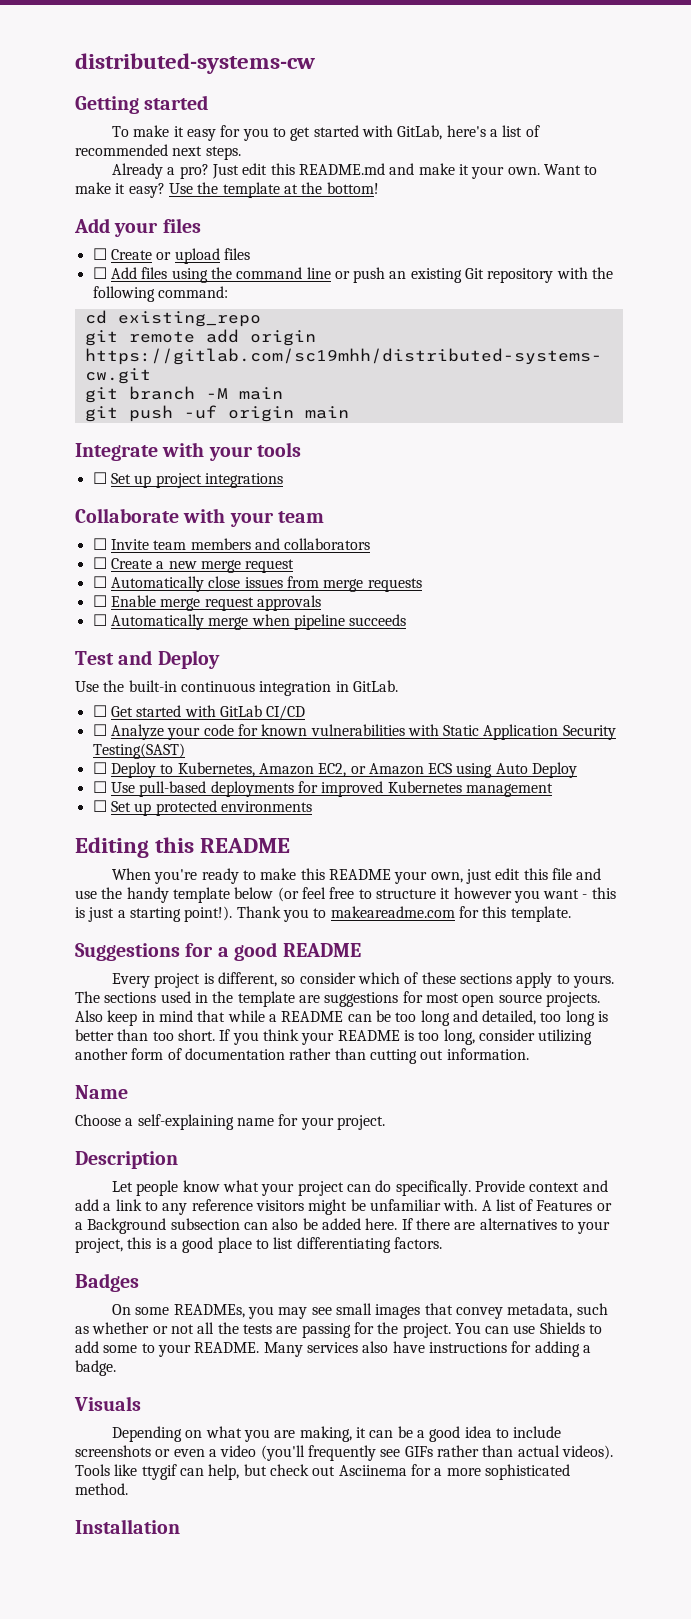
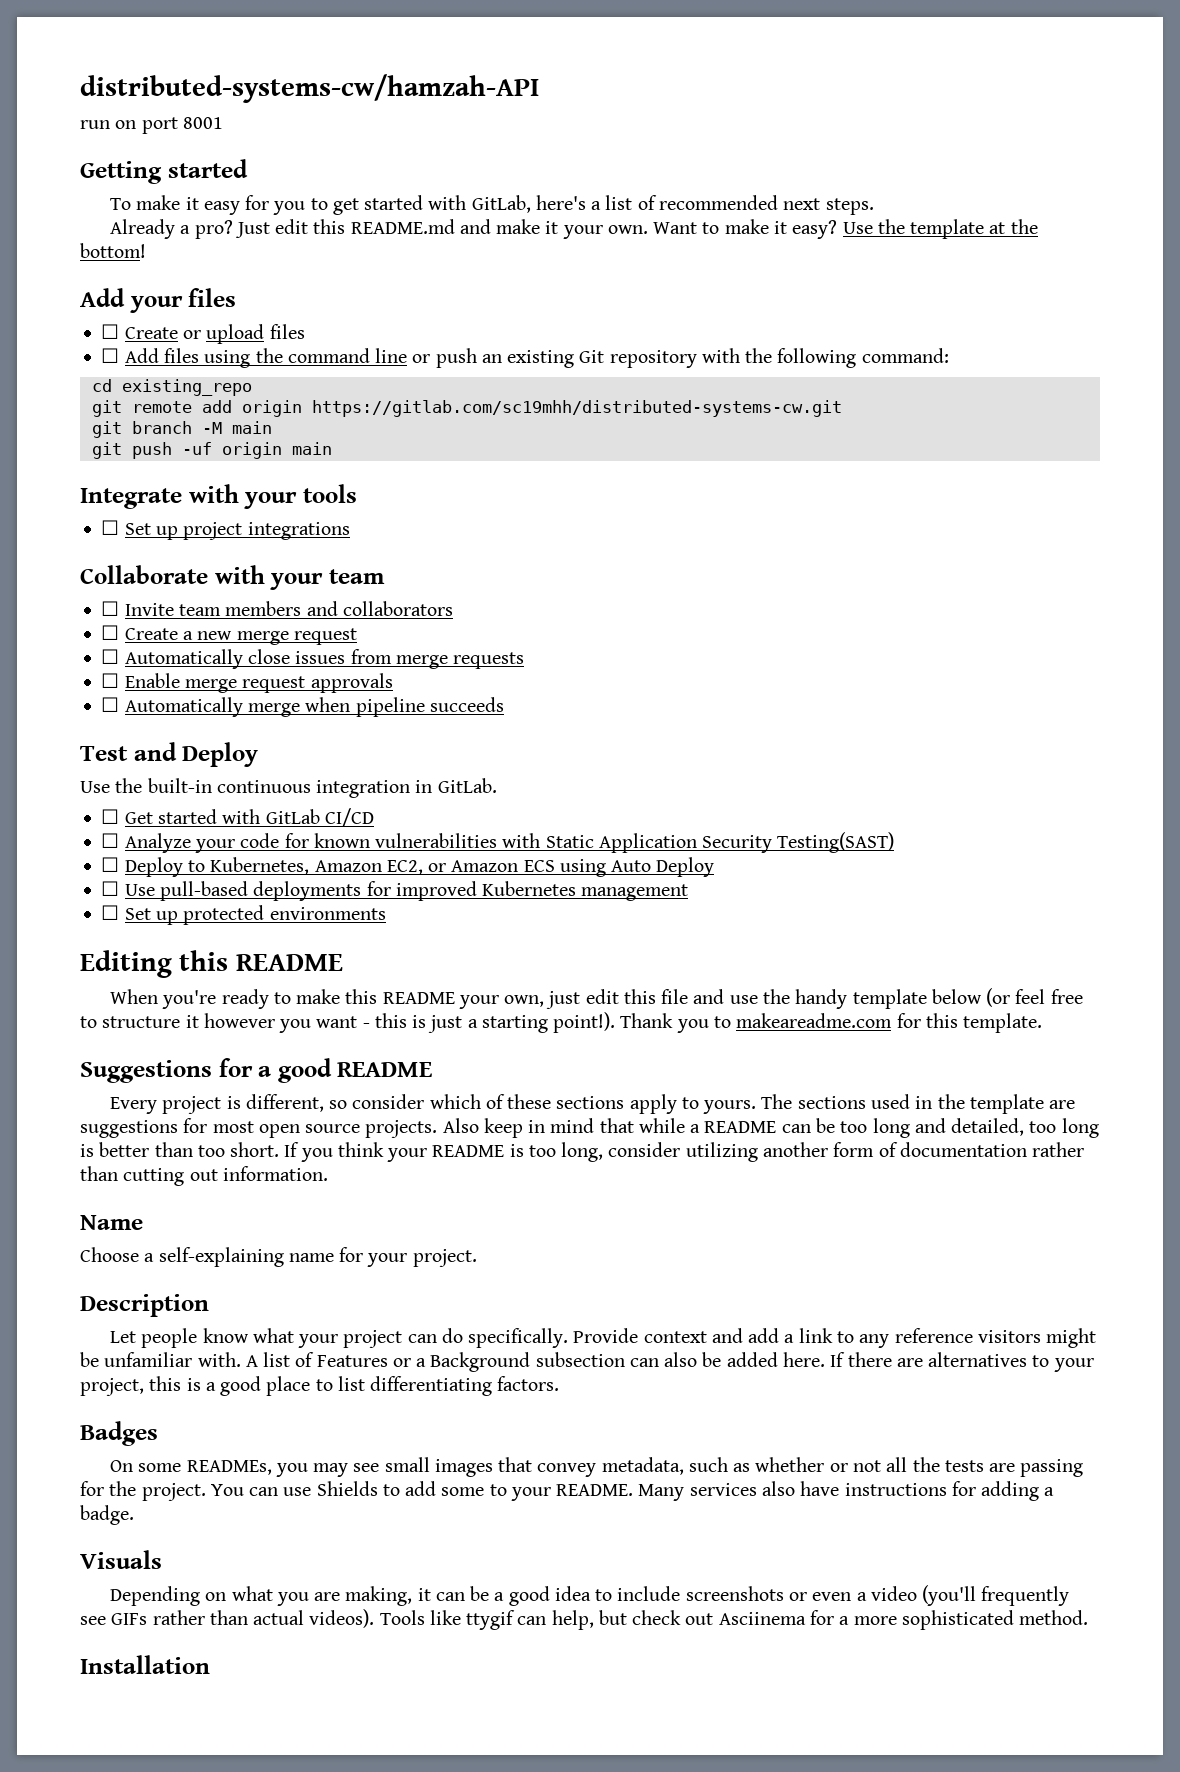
[75,53,315,74] distributed-systems-cw -> [80,74,539,103] [80,117,223,134] distributed-systems-cw/hamzah-API // run on port 8001

